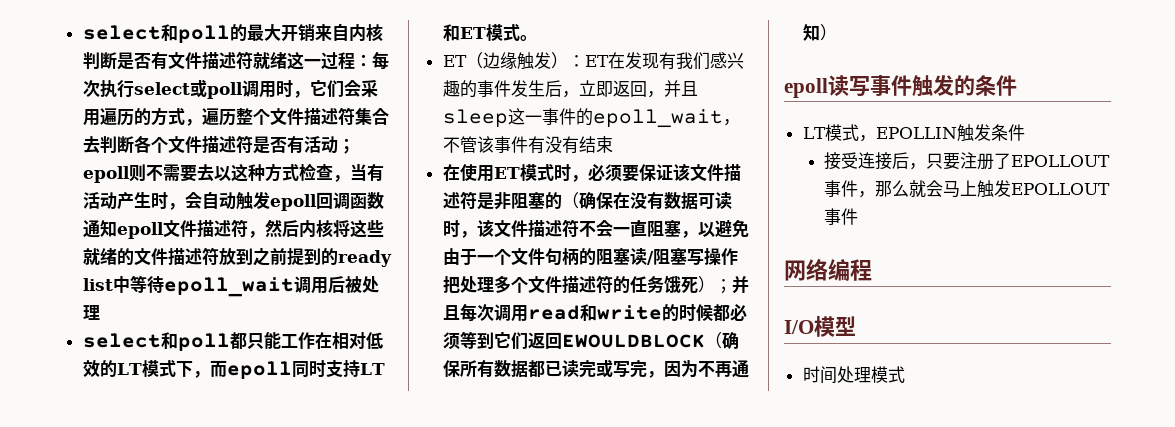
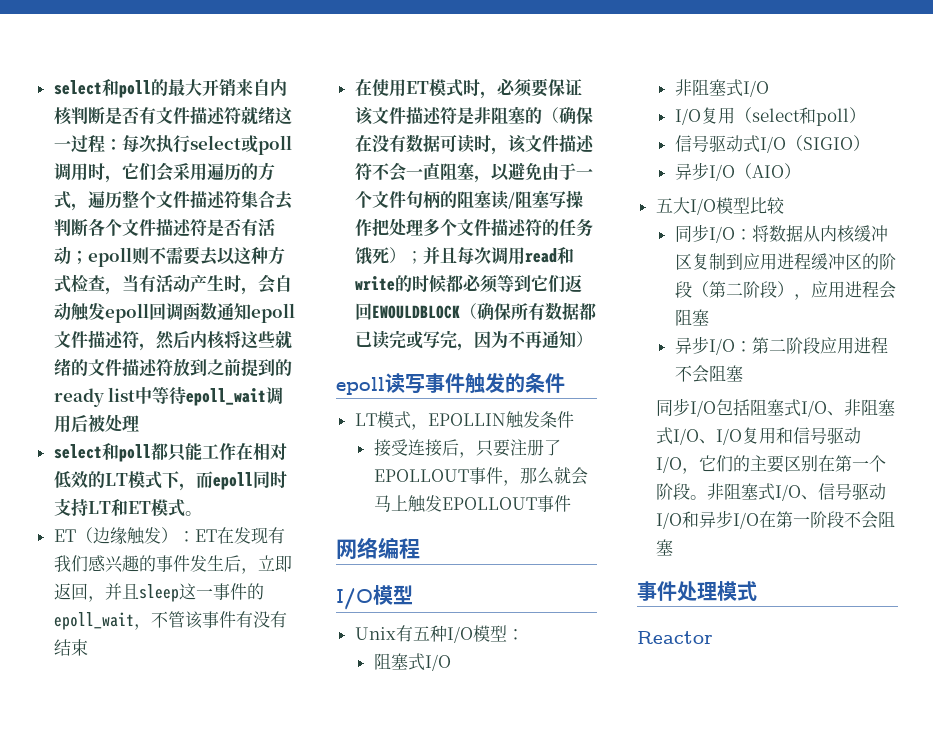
[802,366,837,384] 时间 -> [354,625,524,643] [373,653,451,671] [674,79,769,97] [674,107,866,126] [674,135,870,153] [674,162,801,181] [655,197,785,215] [674,224,888,243] [674,253,896,270] [674,281,896,300] [674,309,709,326] [674,336,888,355] [674,365,743,383] [655,398,895,417] [655,427,861,445] [655,455,886,474] [655,483,886,501] [655,510,895,529] [655,539,673,556] [637,581,677,601] Unix有五种I/O模型： // 阻塞式I/O // 非阻塞式I/O // I/O复用（select和poll） // 信号驱动式I/O（SIGIO） // 异步I/O（AIO） // 五大I/O模型比较 // 同步I/O：将数据从内核缓冲区复制到应用进程缓冲区的阶段（第二阶段），应用进程会阻塞 // 异步I/O：第二阶段应用进程不会阻塞 // 同步I/O包括阻塞式I/O、非阻塞式I/O、I/O复用和信号驱动I/O，它们的主要区别在第一个阶段。非阻塞式I/O、信号驱动I/O和异步I/O在第一阶段不会阻塞 // 事件
(905, 374) none -> [637,631,713,644] // Reactor

